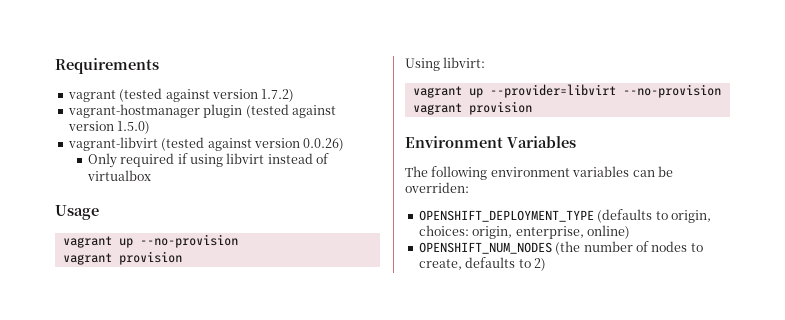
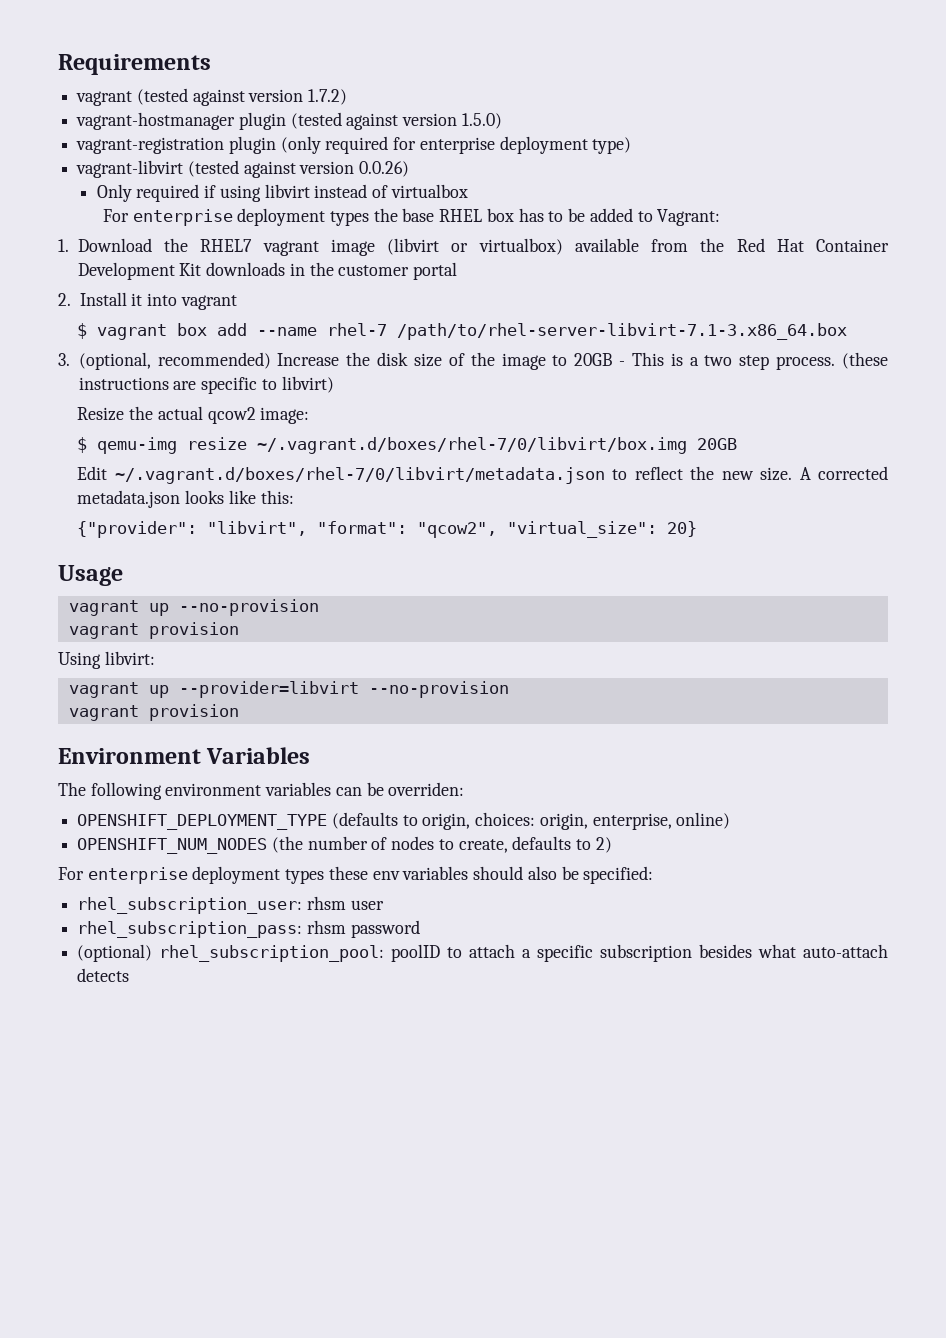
(151, 127) none -> [76,136,632,154] // vagrant-registration plugin (only required for enterprise deployment type)
(151, 175) none -> [102,208,721,226] [58,238,889,256] [77,262,458,280] [58,292,237,310] [77,323,848,340] [58,352,888,370] [78,376,334,394] [77,406,310,424] [77,437,738,454] [77,466,889,484] [77,490,294,508] [77,521,698,538] // For enterprise deployment types the base RHEL box has to be added to Vagrant: // 1. Download the RHEL7 vagrant image (libvirt or virtualbox) available from the Red Hat Container Development Kit downloads in the customer portal // 2. Install it into vagrant // $ vagrant box add --name rhel-7 /path/to/rhel-server-libvirt-7.1-3.x86_64.box // 3. (optional, recommended) Increase the disk size of the image to 20GB - This is a two step process. (these instructions are specific to libvirt) // Resize the actual qcow2 image: // $ qemu-img resize ~/.vagrant.d/boxes/rhel-7/0/libvirt/box.img 20GB // Edit ~/.vagrant.d/boxes/rhel-7/0/libvirt/metadata.json to reflect the new size. A corrected metadata.json looks like this: // {"provider": "libvirt", "format": "qcow2", "virtual_size": 20}
(546, 264) none -> [58,866,654,884] [77,896,384,914] [77,920,420,938] [77,944,889,962] [77,968,130,982] // For enterprise deployment types these env variables should also be specified: // rhel_subscription_user: rhsm user // rhel_subscription_pass: rhsm password // (optional) rhel_subscription_pool: poolID to attach a specific subscription besides what auto-attach detects

